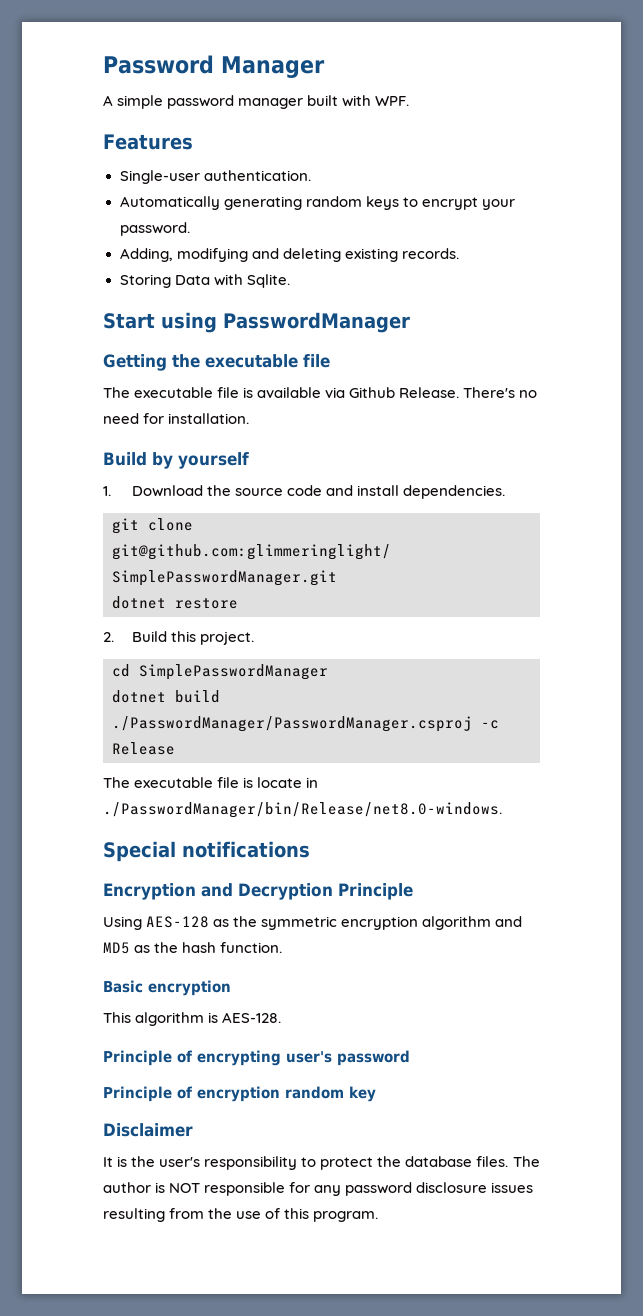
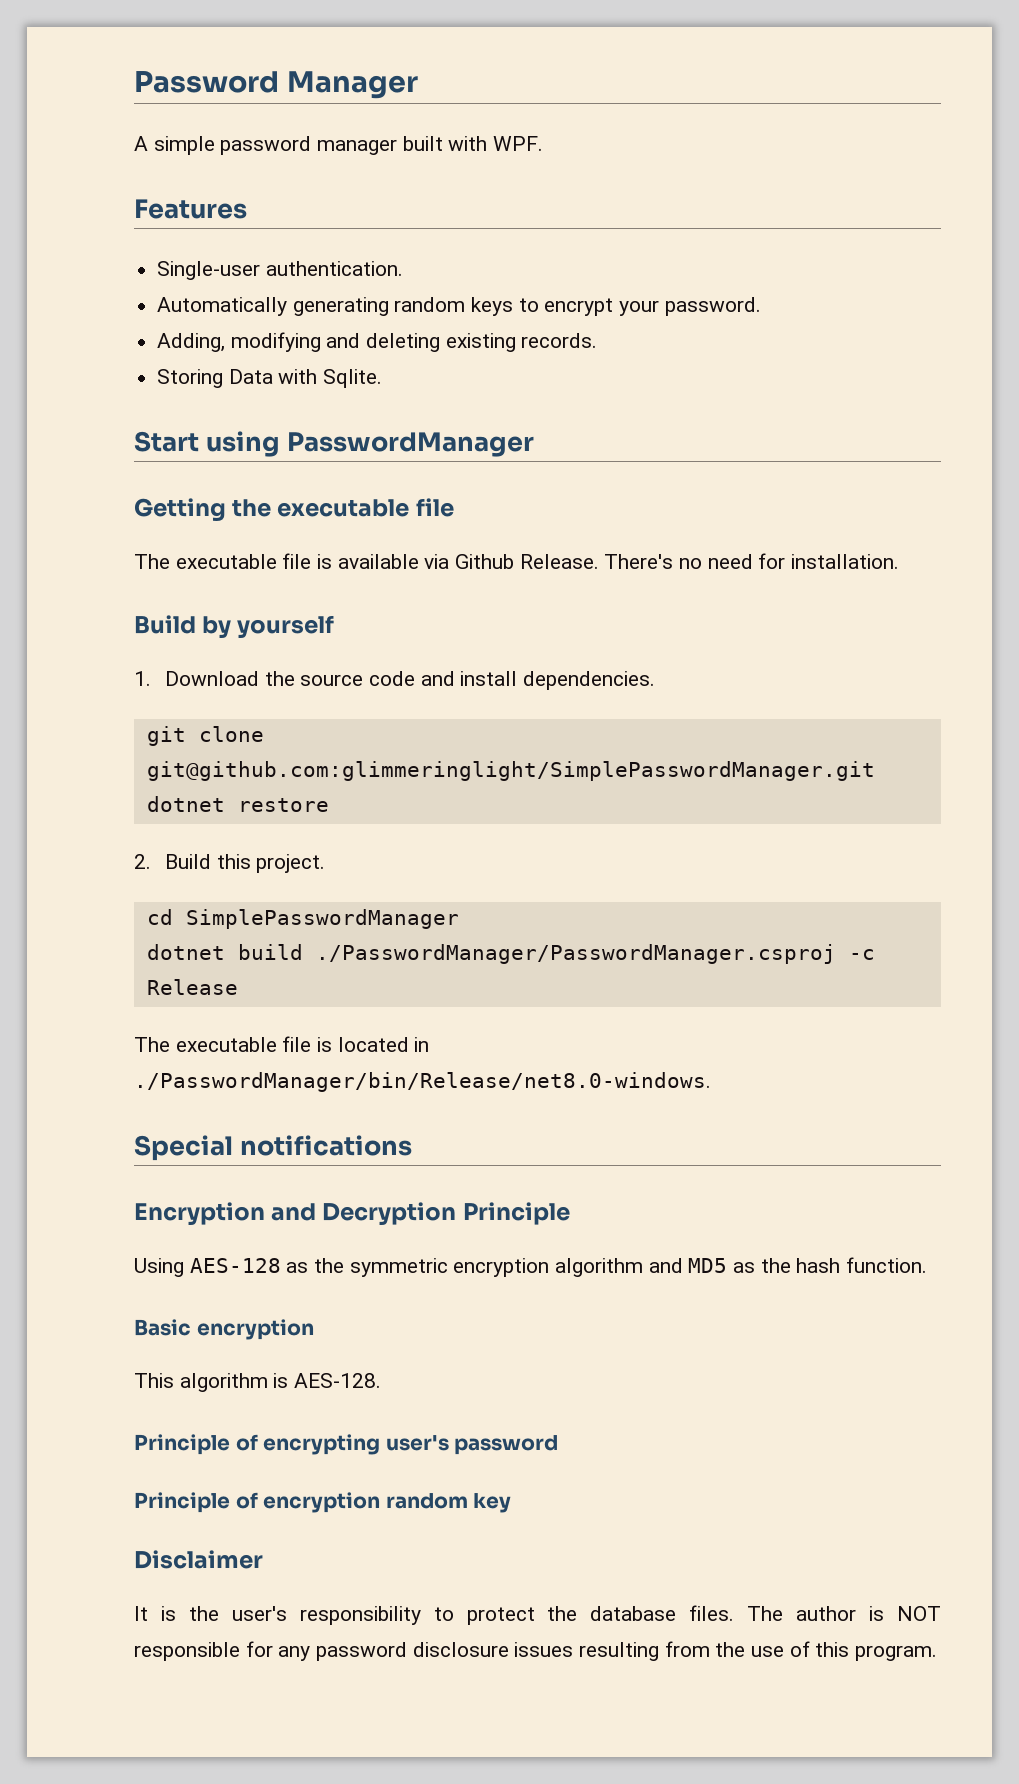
[257,777,303,788] locate -> [337,1037,409,1052] located

